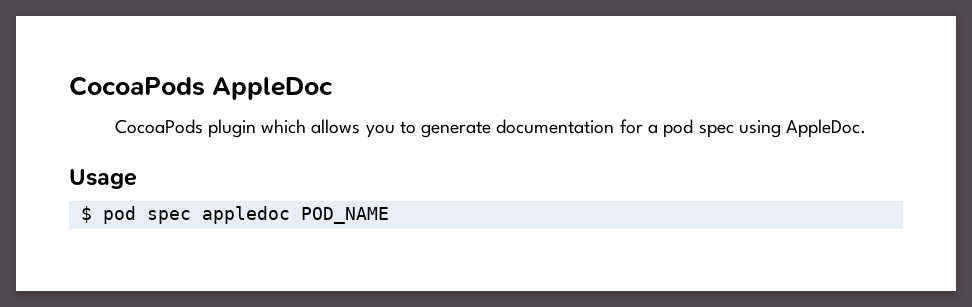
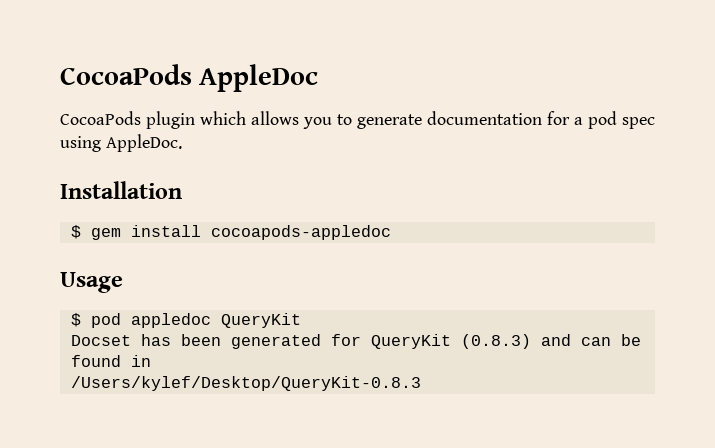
[69,169,137,189] [80,206,389,224] Usage // $ pod spec appledoc POD_NAME -> [60,181,182,199] [70,225,391,240] [60,272,123,293] [70,313,301,328] [70,334,641,349] [70,355,151,367] [70,376,421,391] Installation // $ gem install cocoapods-appledoc // Usage // $ pod appledoc QueryKit // Docset has been generated for QueryKit (0.8.3) and can be found in // /Users/kylef/Desktop/QueryKit-0.8.3

